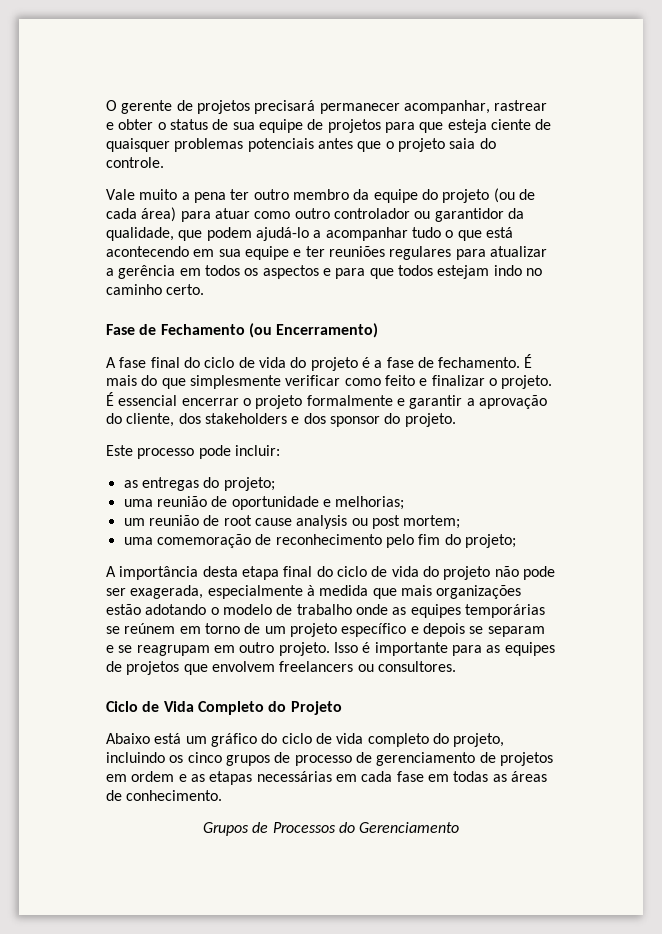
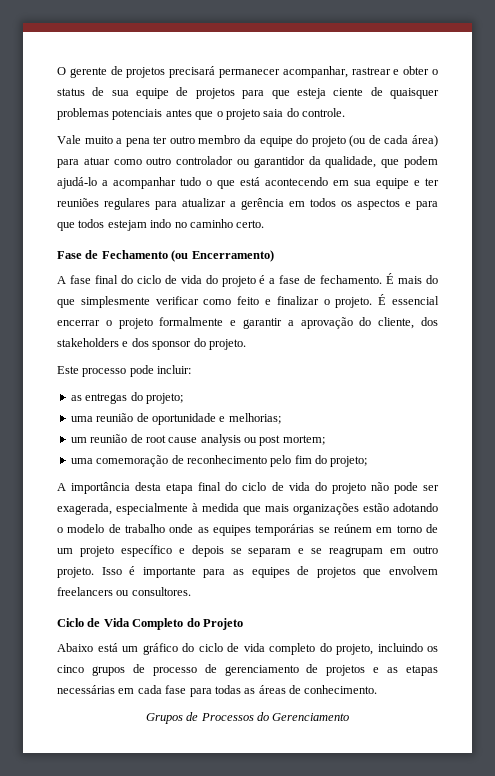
[106,771,175,782] em ordem -> (366, 670) none
[427,774,449,782] em -> [189,688,212,697] para

